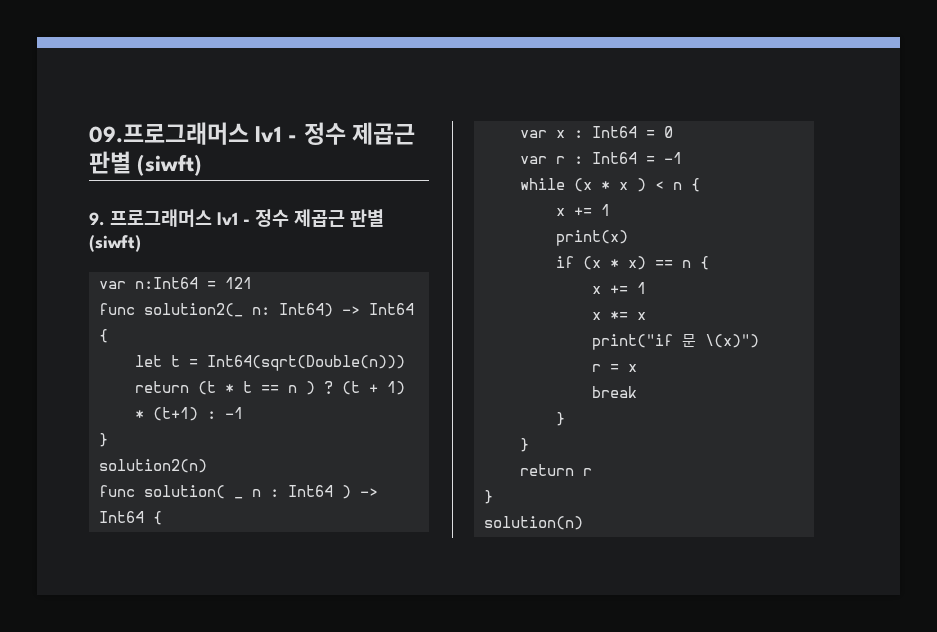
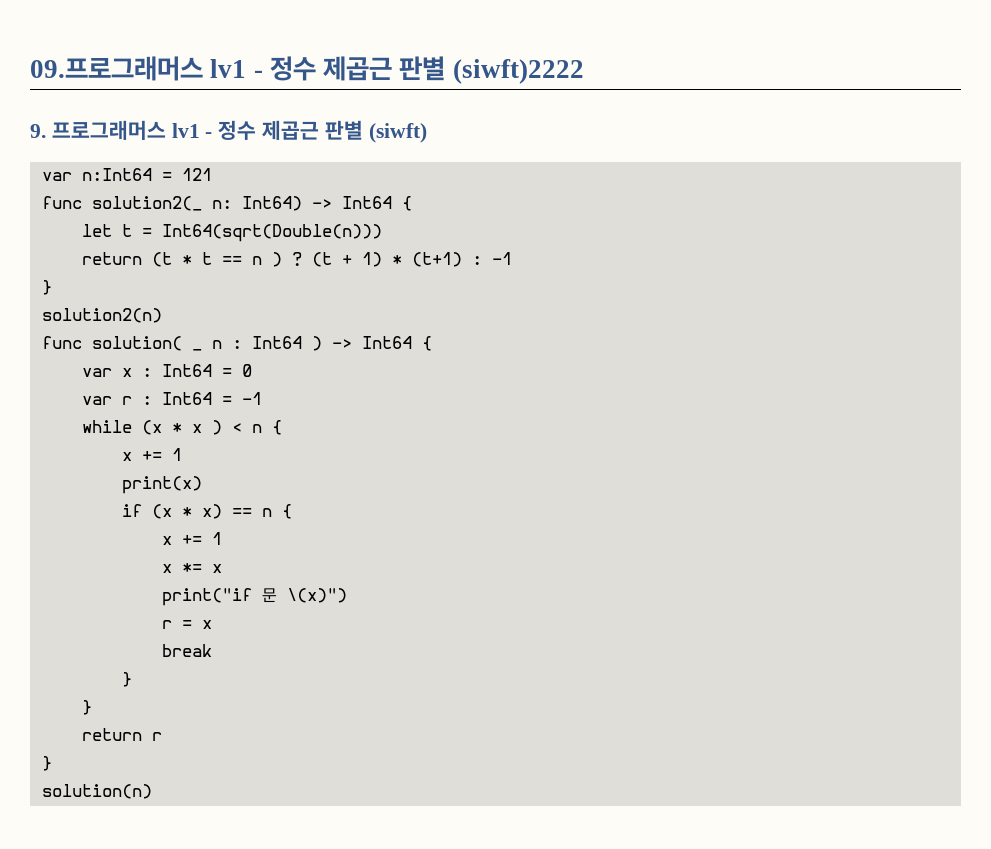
[137,154,203,176] (siwft) -> [452,59,584,84] (siwft)2222

